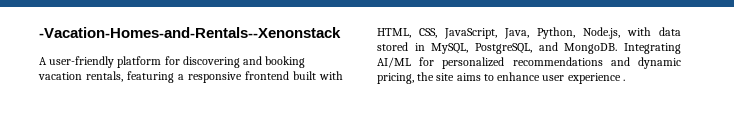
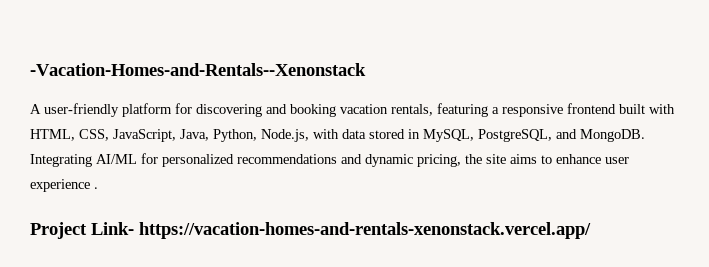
(625, 80) none -> [30,222,591,239] // Project Link- https://vacation-homes-and-rentals-xenonstack.vercel.app/

